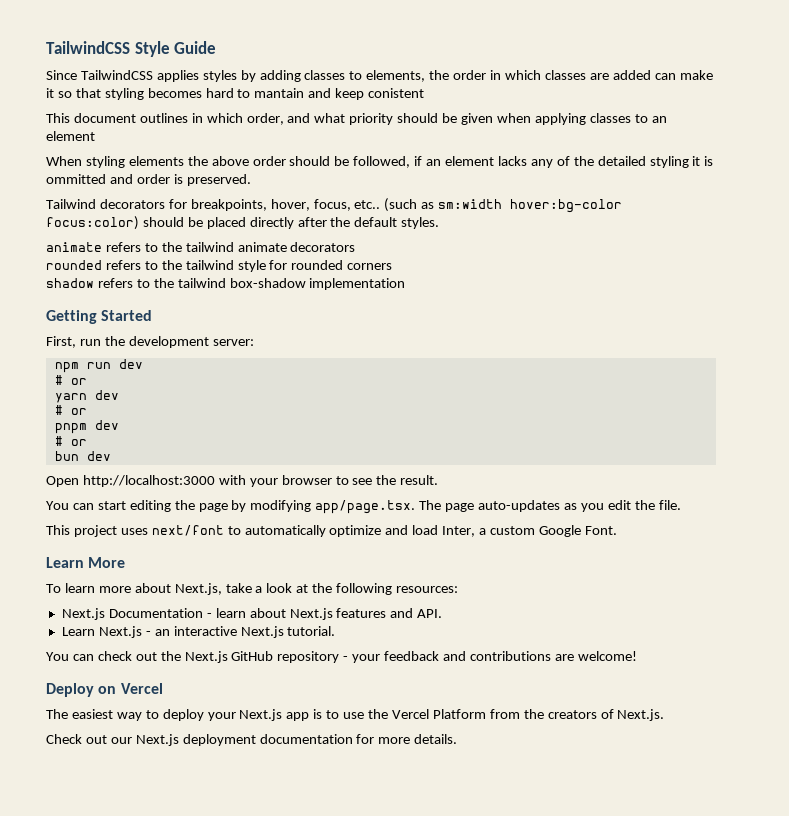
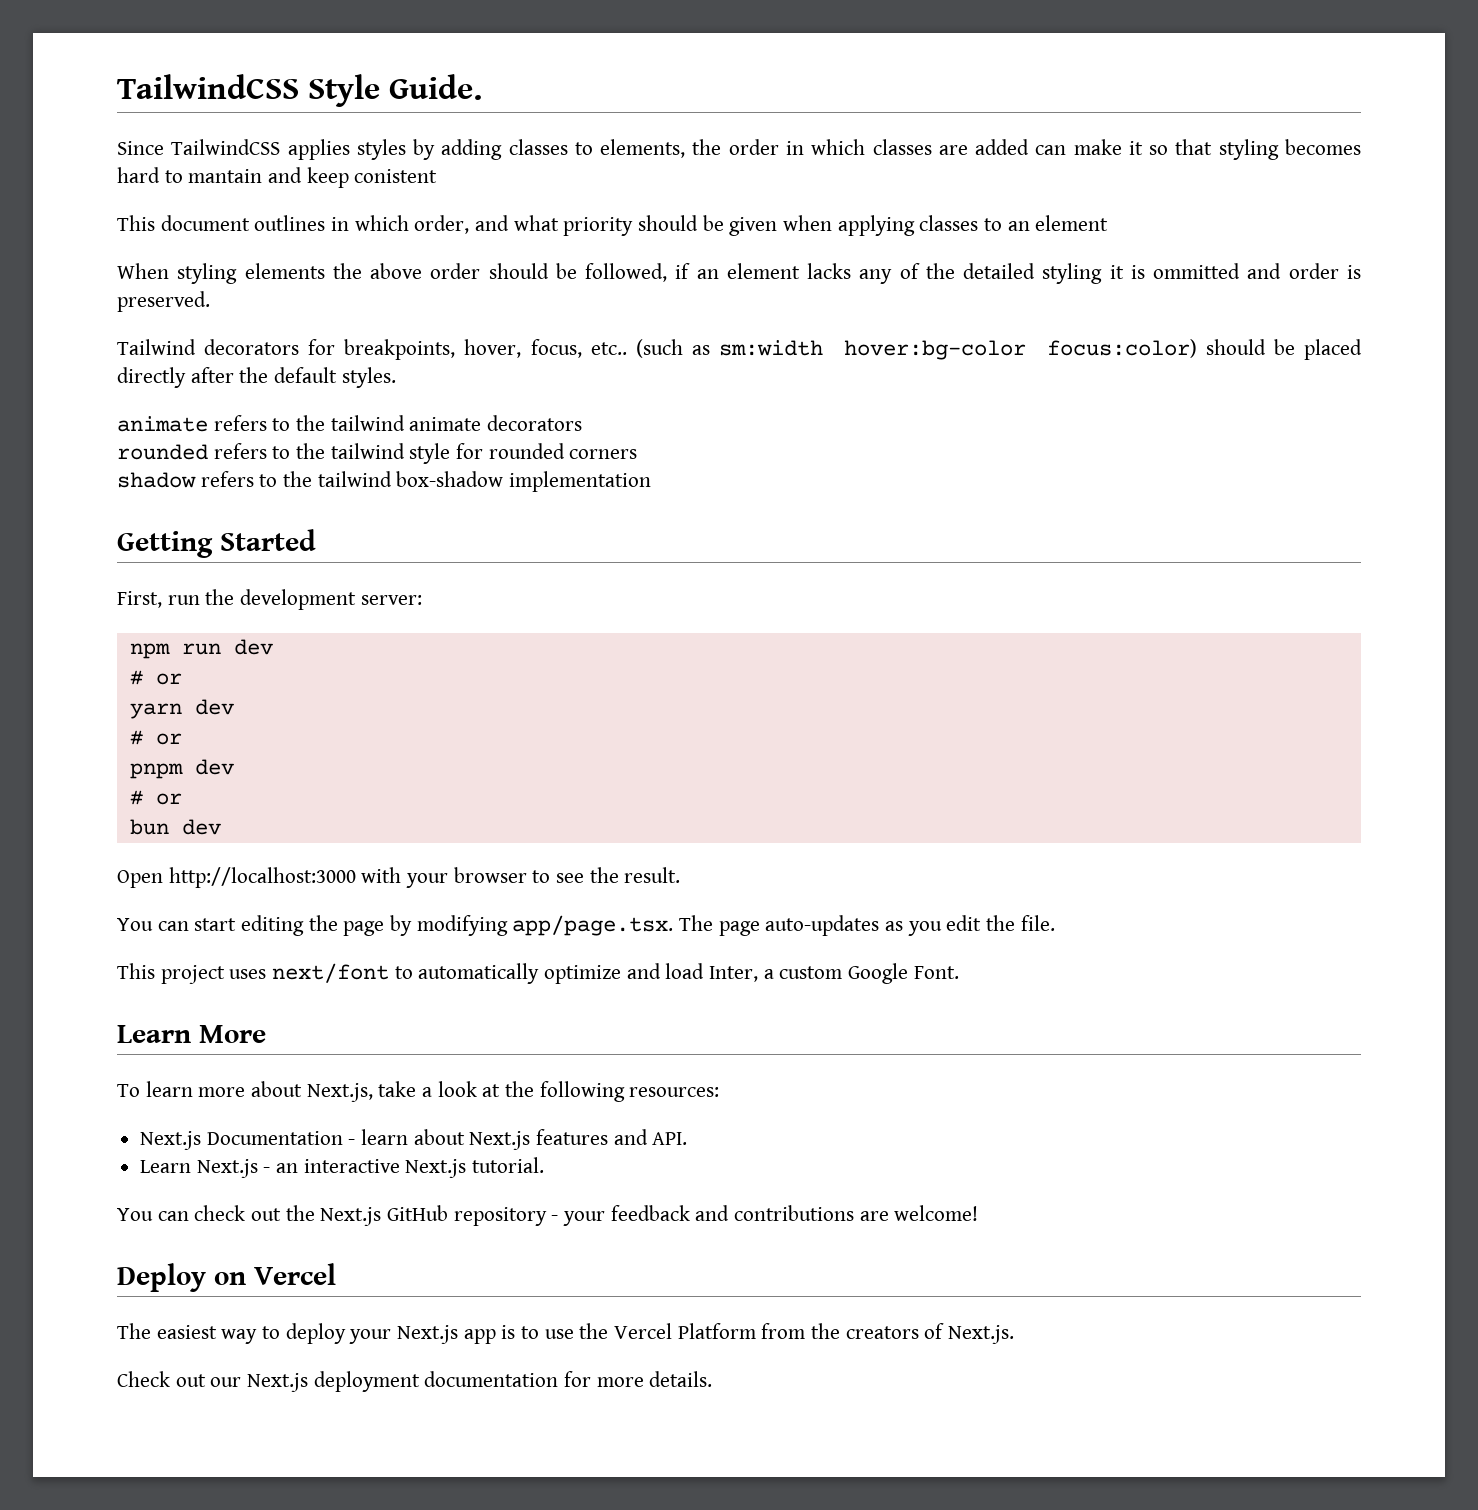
[174,41,217,54] Guide -> [389,74,482,100] Guide.

